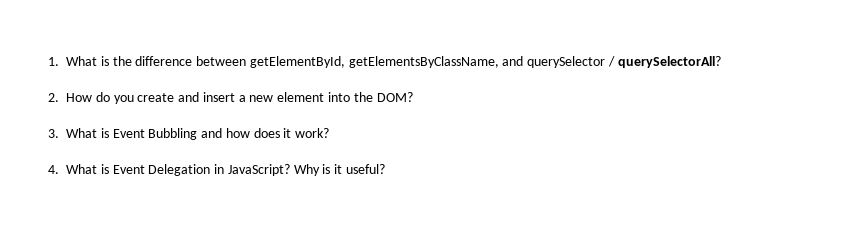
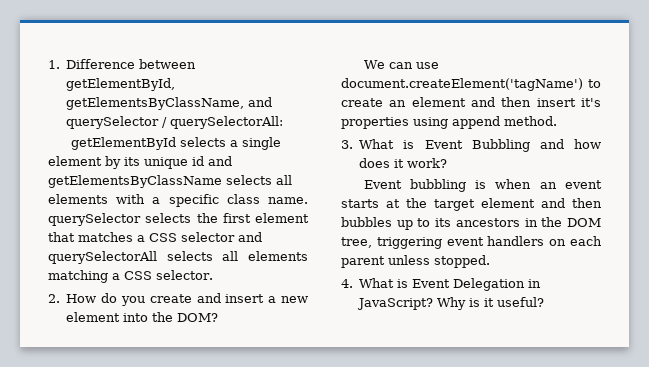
[66,56,193,66] What is the difference -> [66,59,136,69] Difference
[617,56,721,68] querySelectorAll? -> [170,116,284,129] [70,137,281,150] [48,156,232,169] [48,175,292,188] [48,194,308,207] [48,213,309,226] [48,232,262,242] [48,251,308,264] [48,270,213,283] querySelectorAll: // getElementById selects a single element by its unique id and getElementsByClassName selects all elements with a specific class name. querySelector selects the first element that matches a CSS selector and querySelectorAll selects all elements matching a CSS selector.
(413, 97) none -> [363,60,439,69] [341,78,601,91] [341,97,601,107] [341,116,557,129] // We can use document.createElement('tagName') to create an element and then insert it's properties using append method.
(330, 133) none -> [363,179,602,192] [341,198,602,211] [341,217,601,230] [341,236,602,249] [341,255,490,268] // Event bubbling is when an event starts at the target element and then bubbles up to its ancestors in the DOM tree, triggering event handlers on each parent unless stopped.

